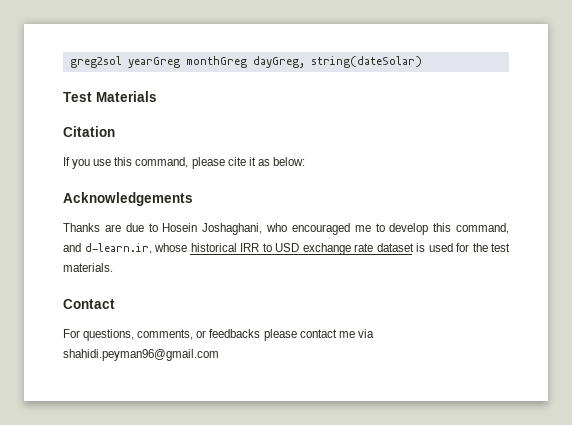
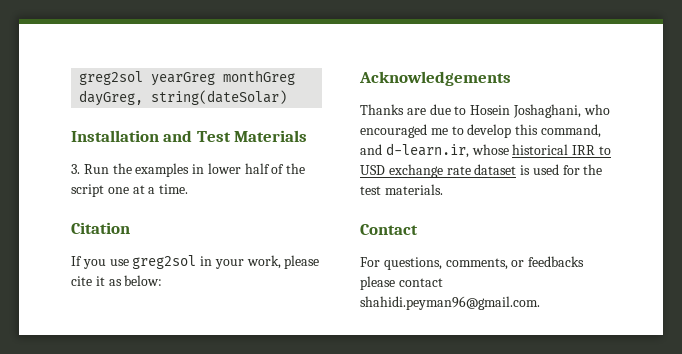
(422, 62) none -> [71,130,193,142] Installation and
(157, 96) none -> [71,163,306,177] [71,184,189,197] // 3. Run the examples in lower half of the script one at a time.
[114,157,189,168] this command, -> [132,255,281,269] greg2sol in your work,
[338,329,374,338] [63,349,219,361] me via shahidi.peyman96@gmail.com -> [360,296,540,310] shahidi.peyman96@gmail.com.

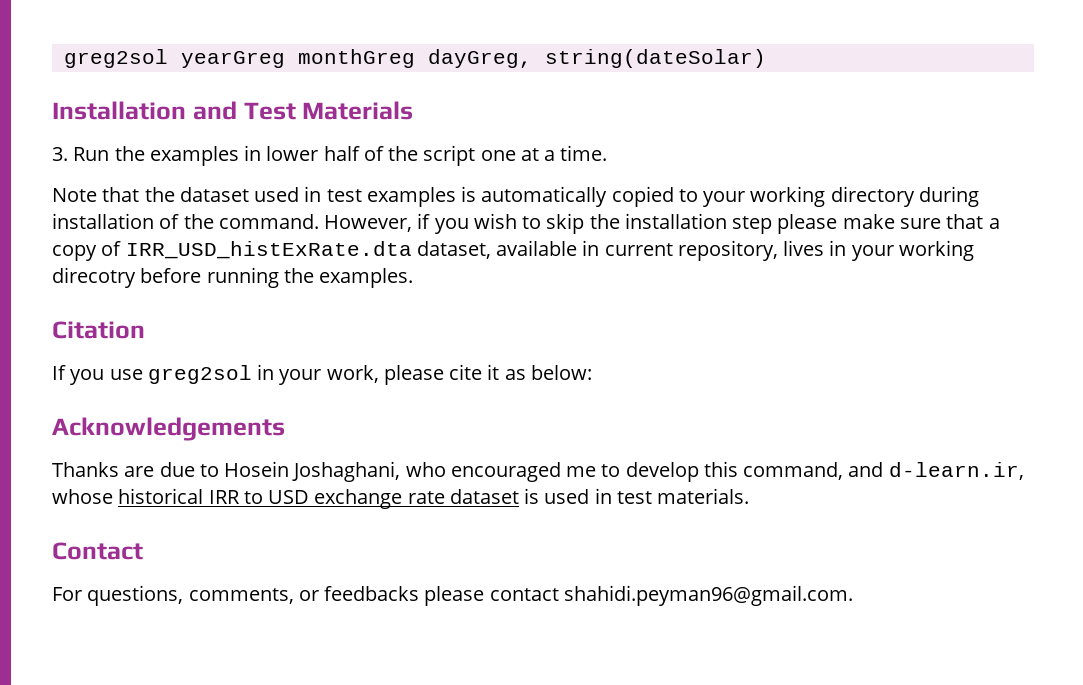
(189, 189) none -> [52,186,979,207] [52,213,1000,234] [52,240,974,261] [52,267,414,288] // Note that the dataset used in test examples is automatically copied to your working directory during installation of the command. However, if you wish to skip the installation step please make sure that a copy of IRR_USD_histExRate.dta dataset, available in current repository, lives in your working direcotry before running the examples.
[562,164,603,175] for the -> [594,488,612,504] in

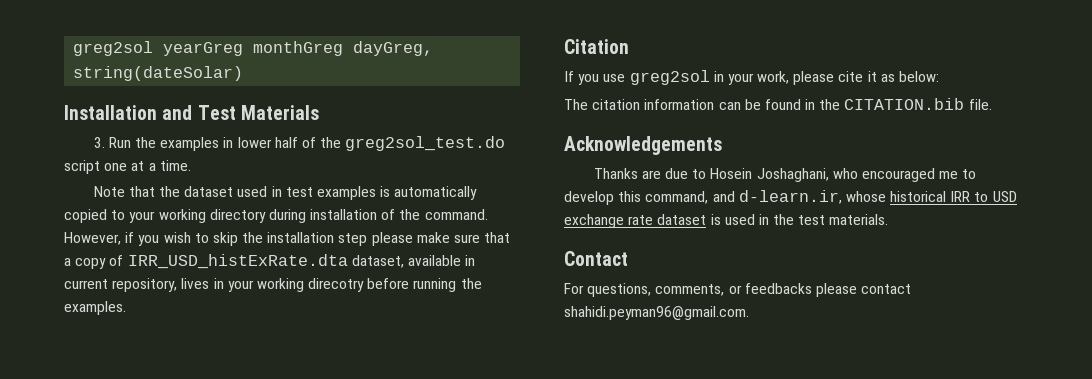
(419, 153) none -> [345,136,506,151] greg2sol_test.do
(592, 372) none -> [564,98,992,110] // The citation information can be found in the CITATION.bib file.
(612, 496) none -> [773,214,795,225] the

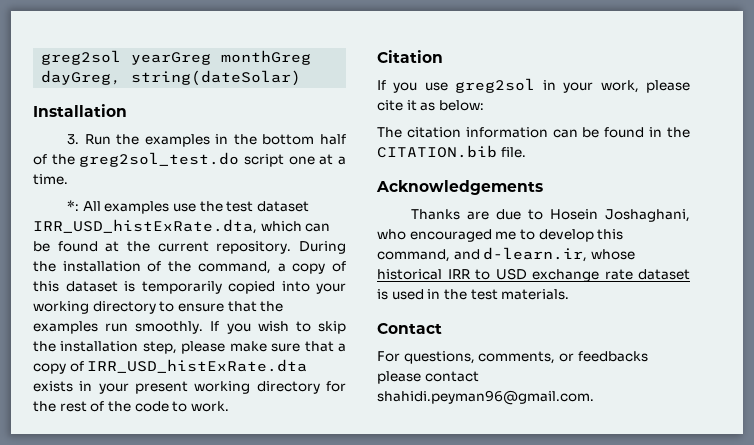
[162,105,319,120] and Test Materials -> (127, 110) none
[237,137,272,148] lower -> [233,134,315,145] the bottom
[93,186,478,200] [64,209,488,223] [64,232,135,245] Note that the dataset used in test examples is automatically copied to your working directory during installation of the command. However, if -> [67,200,309,214] [33,219,331,234] [33,241,347,254] [33,261,347,274] [33,281,346,294] [33,301,284,314] [33,321,220,334] *: All examples use the test dataset IRR_USD_histExRate.dta, which can be found at the current repository. During the installation of the command, a copy of this dataset is temporarily copied into your working directory to ensure that the examples run smoothly. If
[338,233,368,246] step -> [142,341,177,354] step,
[351,255,476,268] [64,278,482,292] [64,301,126,315] dataset, available in current repository, lives in your working direcotry before running the examples. -> [33,381,346,394] [33,401,229,412] exists in your present working directory for the rest of the code to work.

